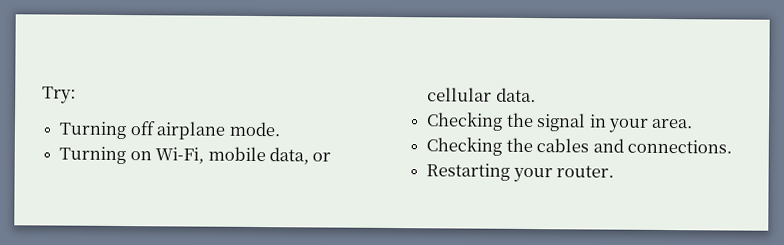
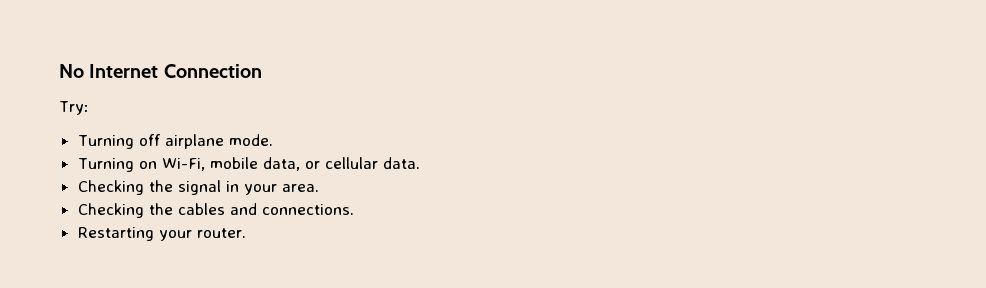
(42, 95) none -> [59,64,262,78] No Internet Connection //

